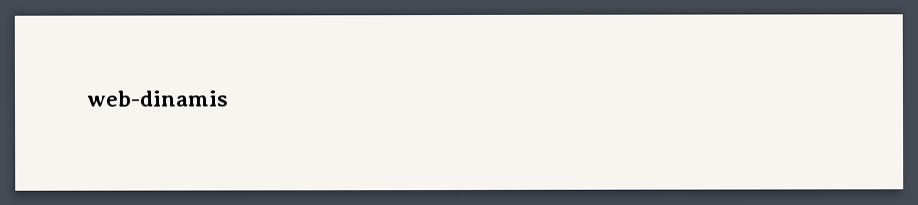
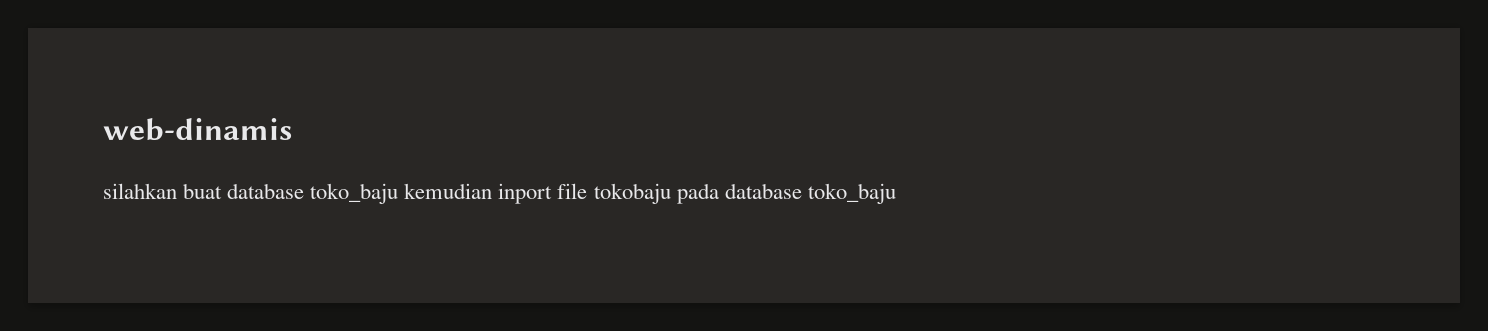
(229, 98) none -> [103,183,896,204] // silahkan buat database toko_baju kemudian inport file tokobaju pada database toko_baju

